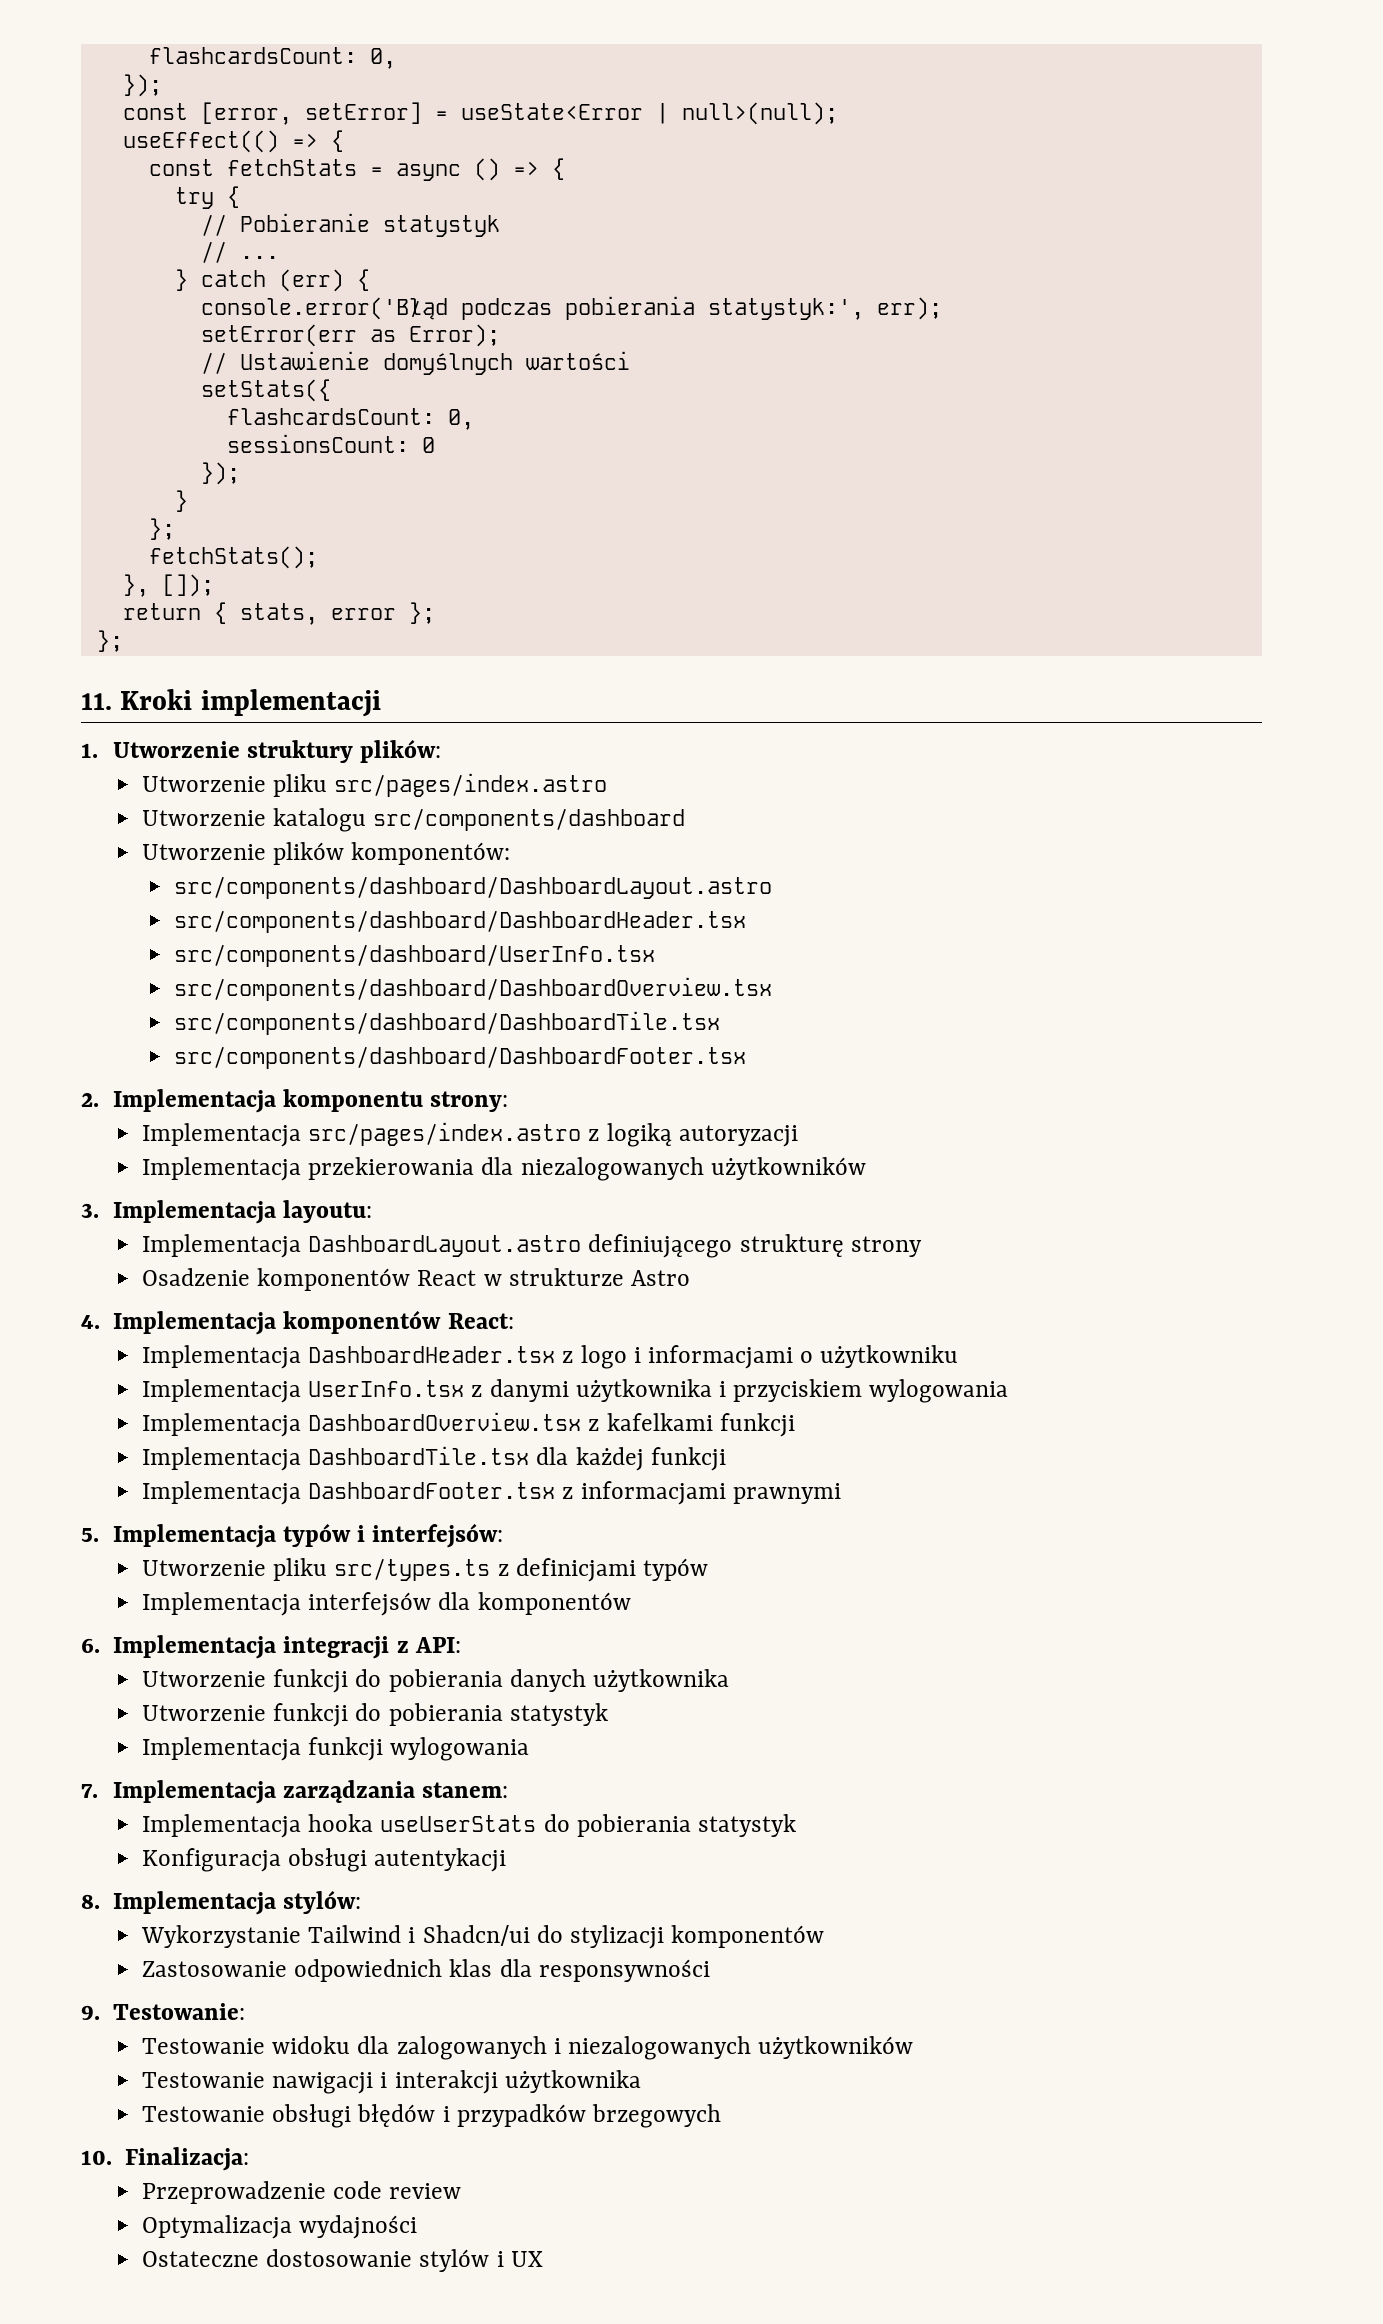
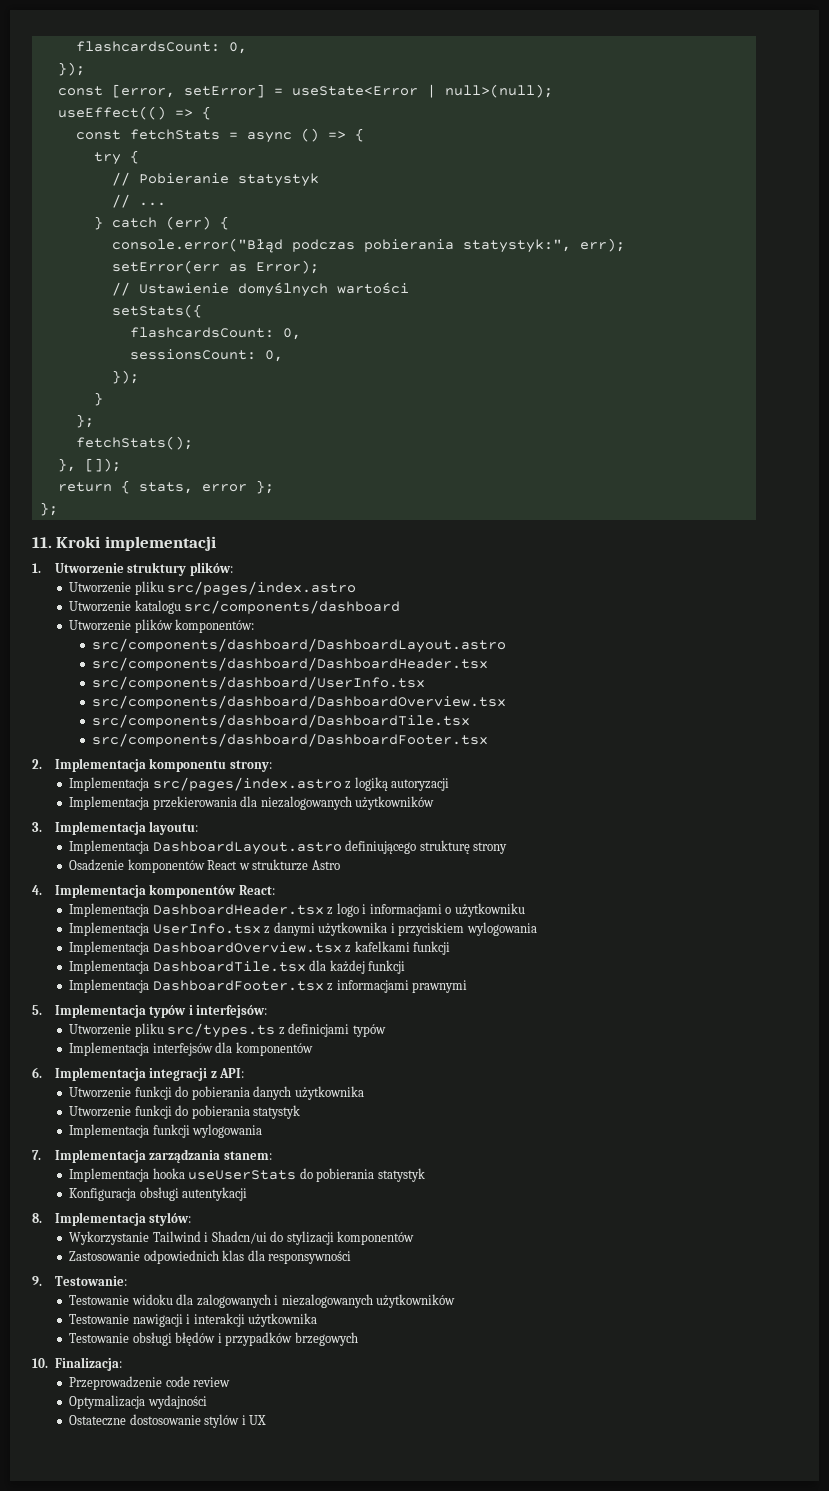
[200,297,448,320] console.error('Błąd -> [111,238,283,253] console.error("Błąd
[707,298,864,320] statystyk:', -> [462,239,571,253] statystyk:",
[421,437,435,453] 0 -> [264,350,283,362] 0,

